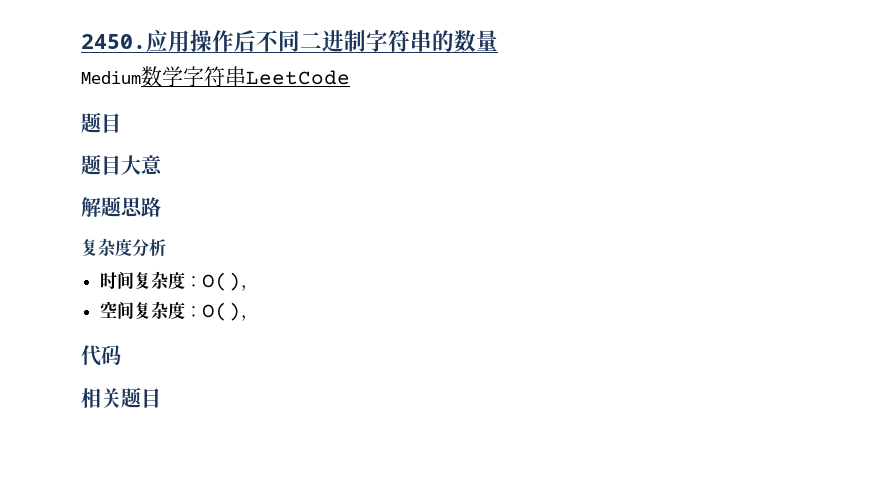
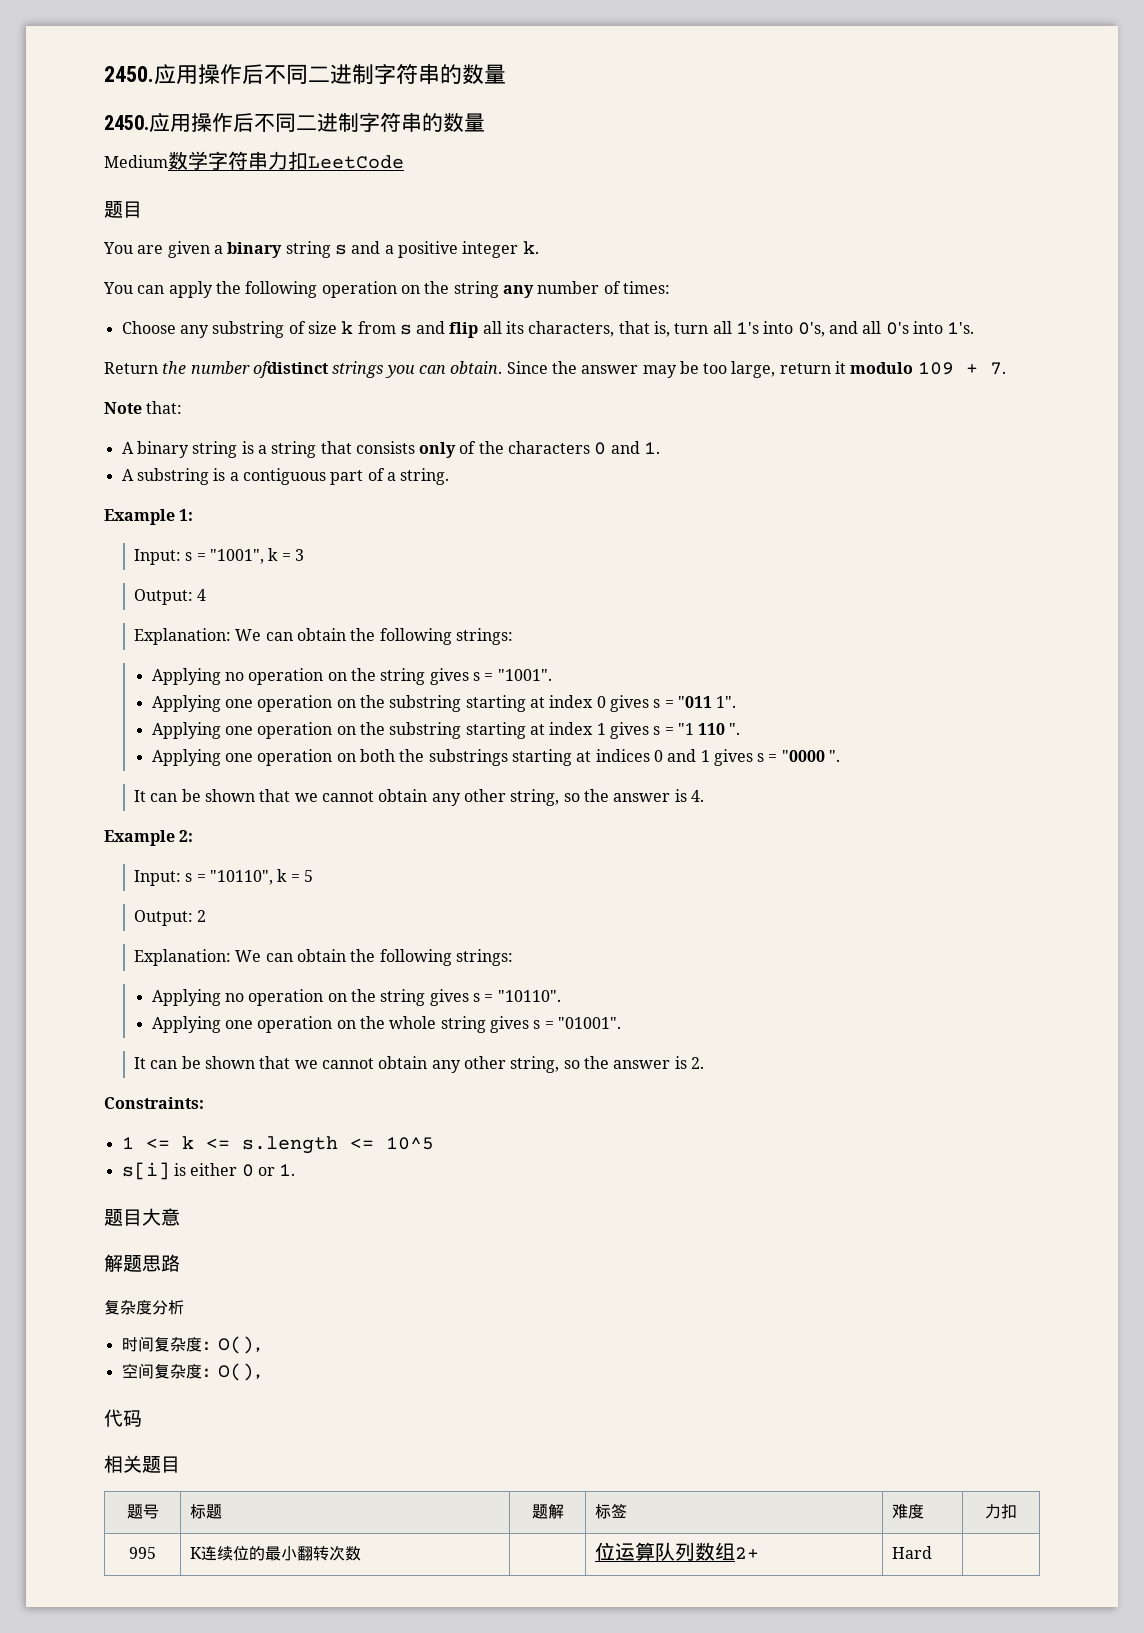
[81,30,498,52] 2450.应用操作后不同二进制字符串的数量 -> [104,64,506,85] [104,112,485,133] 2450.应用操作后不同二进制字符串的数量 // 2450.应用操作后不同二进制字符串的数量
(246, 76) none -> [268,151,308,170] 力扣
(121, 123) none -> [103,241,539,258] [103,281,670,298] [121,321,975,338] [104,361,1006,378] [104,401,183,414] [121,441,661,458] [121,468,450,485] [104,509,194,525] [134,548,304,565] [134,589,207,605] [134,628,513,645] [151,668,552,685] [151,695,737,712] [151,722,741,739] [151,749,841,766] [134,789,704,806] [104,830,194,846] [134,869,313,886] [134,910,207,926] [134,949,513,966] [151,989,561,1006] [151,1016,621,1033] [134,1056,704,1073] [104,1097,204,1109] [121,1136,434,1154] [121,1162,296,1180] // You are given a binary string s and a positive integer k. // You can apply the following operation on the string any number of times: // Choose any substring of size k from s and flip all its characters, that is, turn all 1's into 0's, and all 0's into 1's. // Return the number ofdistinct strings you can obtain. Since the answer may be too large, return it modulo 109 + 7. // Note that: // A binary string is a string that consists only of the characters 0 and 1. // A substring is a contiguous part of a string. // Example 1: // Input: s = "1001", k = 3 // Output: 4 // Explanation: We can obtain the following strings: // Applying no operation on the string gives s = "1001". // Applying one operation on the substring starting at index 0 gives s = "011 1". // Applying one operation on the substring starting at index 1 gives s = "1 110 ". // Applying one operation on both the substrings starting at indices 0 and 1 gives s = "0000 ". // It can be shown that we cannot obtain any other string, so the answer is 4. // Example 2: // Input: s = "10110", k = 5 // Output: 2 // Explanation: We can obtain the following strings: // Applying no operation on the string gives s = "10110". // Applying one operation on the whole string gives s = "01001". // It can be shown that we cannot obtain any other string, so the answer is 2. // Constraints: // 1 <= k <= s.length <= 10^5 // s[i] is either 0 or 1.
(161, 398) none -> [126,1504,159,1519] [189,1504,222,1519] [531,1504,564,1519] [594,1503,627,1519] [891,1504,924,1519] [985,1504,1017,1519] [129,1547,156,1559] [189,1545,361,1561] [594,1542,759,1561] [891,1546,932,1559] // 题号 | 标题 | 题解 | 标签 | 难度 | 力扣 // 995 | K连续位的最小翻转次数 | | 位运算队列数组2+ | Hard |

